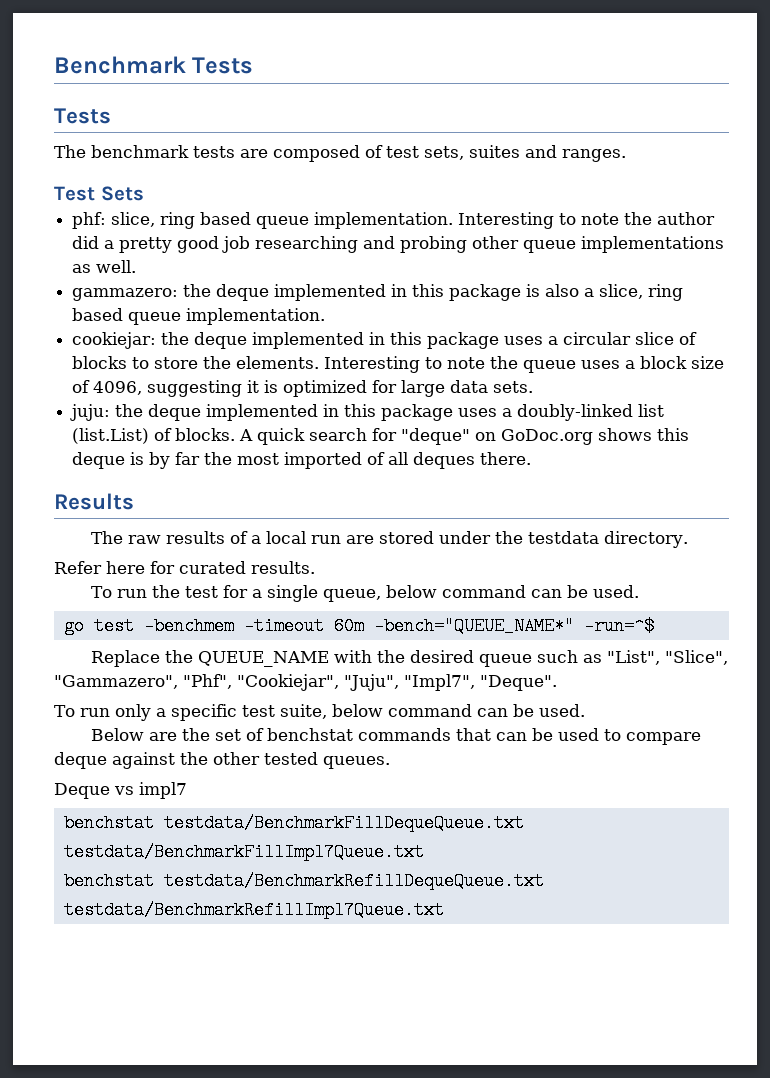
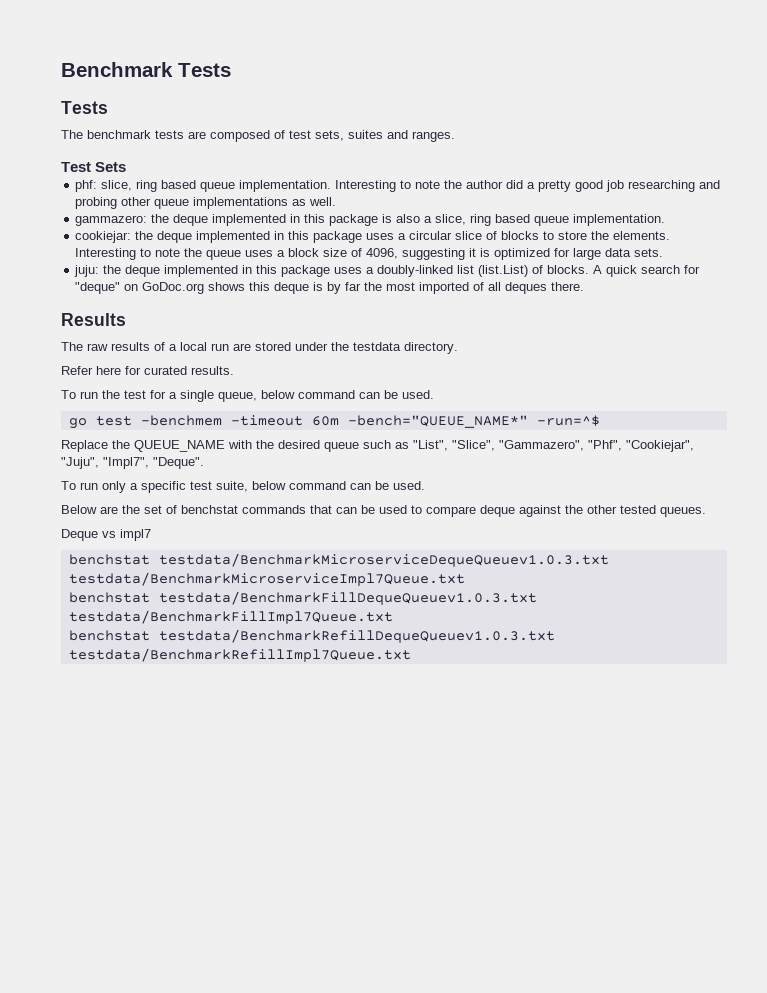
[163,814,524,832] testdata/BenchmarkFillDequeQueue.txt -> [158,553,609,567] [68,572,465,586] [68,591,537,605] testdata/BenchmarkMicroserviceDequeQueuev1.0.3.txt testdata/BenchmarkMicroserviceImpl7Queue.txt // benchstat testdata/BenchmarkFillDequeQueuev1.0.3.txt
[163,872,544,890] testdata/BenchmarkRefillDequeQueue.txt -> [158,629,555,643] testdata/BenchmarkRefillDequeQueuev1.0.3.txt

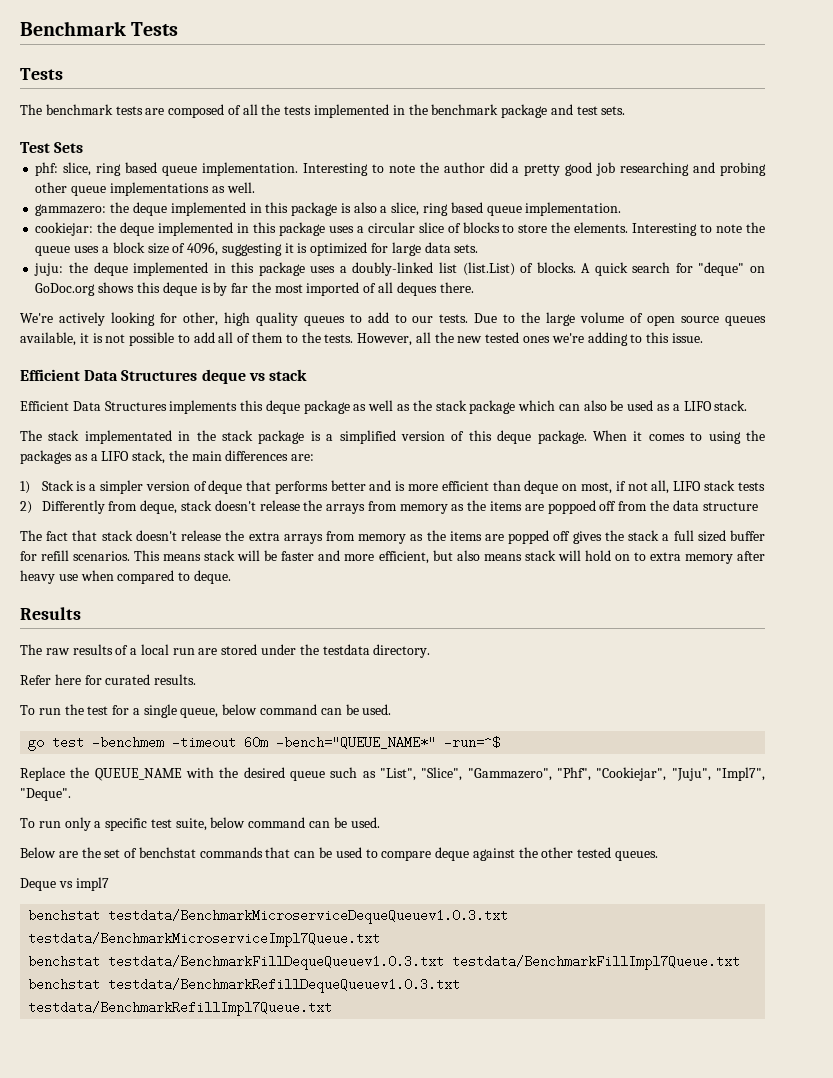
[289,130,455,142] test sets, suites and ranges. -> [242,104,626,118] all the tests implemented in the benchmark package and test sets.
(585, 286) none -> [20,312,767,326] [20,332,703,346] [20,369,307,384] [20,400,748,414] [20,430,765,444] [20,450,315,464] [20,480,765,494] [20,500,758,514] [20,530,766,544] [20,550,765,564] [20,570,231,584] // We're actively looking for other, high quality queues to add to our tests. Due to the large volume of open source queues available, it is not possible to add all of them to the tests. However, all the new tested ones we're adding to this issue. // Efficient Data Structures deque vs stack // Efficient Data Structures implements this deque package as well as the stack package which can also be used as a LIFO stack. // The stack implementated in the stack package is a simplified version of this deque package. When it comes to using the packages as a LIFO stack, the main differences are: // 1) Stack is a simpler version of deque that performs better and is more efficient than deque on most, if not all, LIFO stack tests // 2) Differently from deque, stack doesn't release the arrays from memory as the items are poppoed off from the data structure // The fact that stack doesn't release the extra arrays from memory as the items are popped off gives the stack a full sized buffer for refill scenarios. This means stack will be faster and more efficient, but also means stack will hold on to extra memory after heavy use when compared to deque.

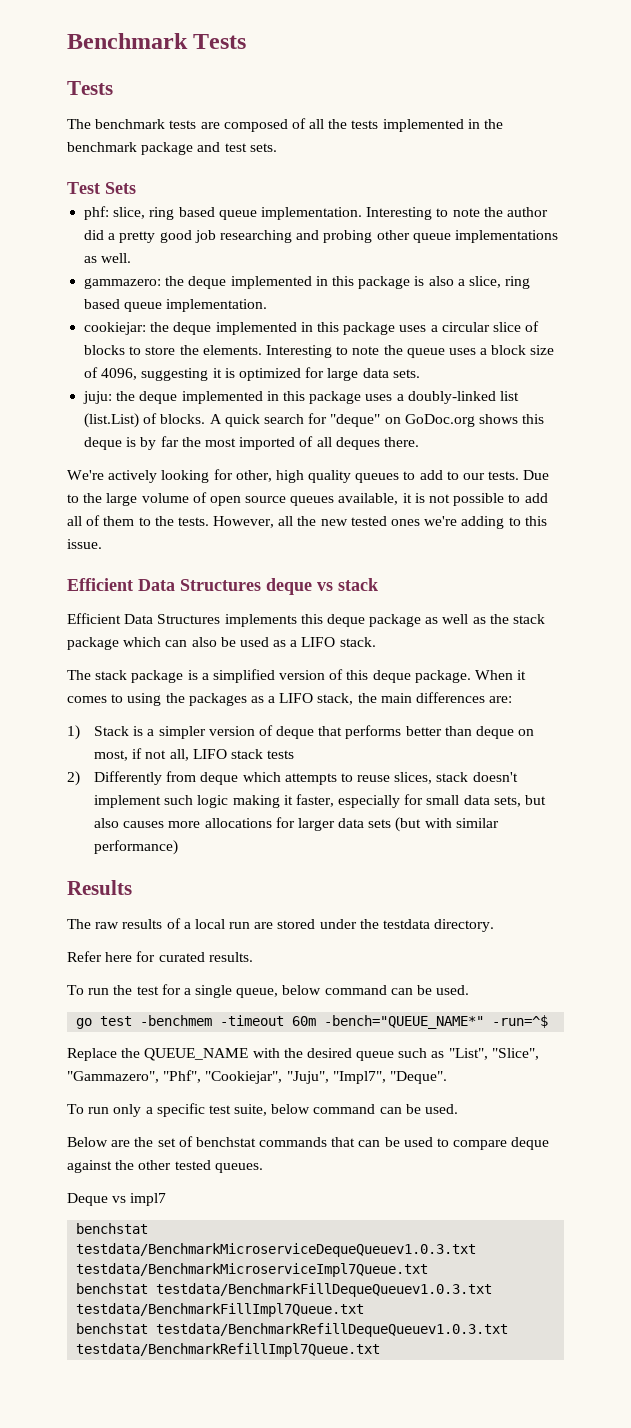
[84,430,254,444] implementated in the stack -> (128, 675) none
[369,480,489,491] and is more efficient -> (442, 731) none
[140,500,758,514] [20,530,766,544] [20,550,765,564] [20,570,231,584] deque, stack doesn't release the arrays from memory as the items are poppoed off from the data structure // The fact that stack doesn't release the extra arrays from memory as the items are popped off gives the stack a full sized buffer for refill scenarios. This means stack will be faster and more efficient, but also means stack will hold on to extra memory after heavy use when compared to deque. -> [200,772,518,785] [93,794,547,808] [93,817,499,832] [93,840,178,855] deque which attempts to reuse slices, stack doesn't implement such logic making it faster, especially for small data sets, but also causes more allocations for larger data sets (but with similar performance)

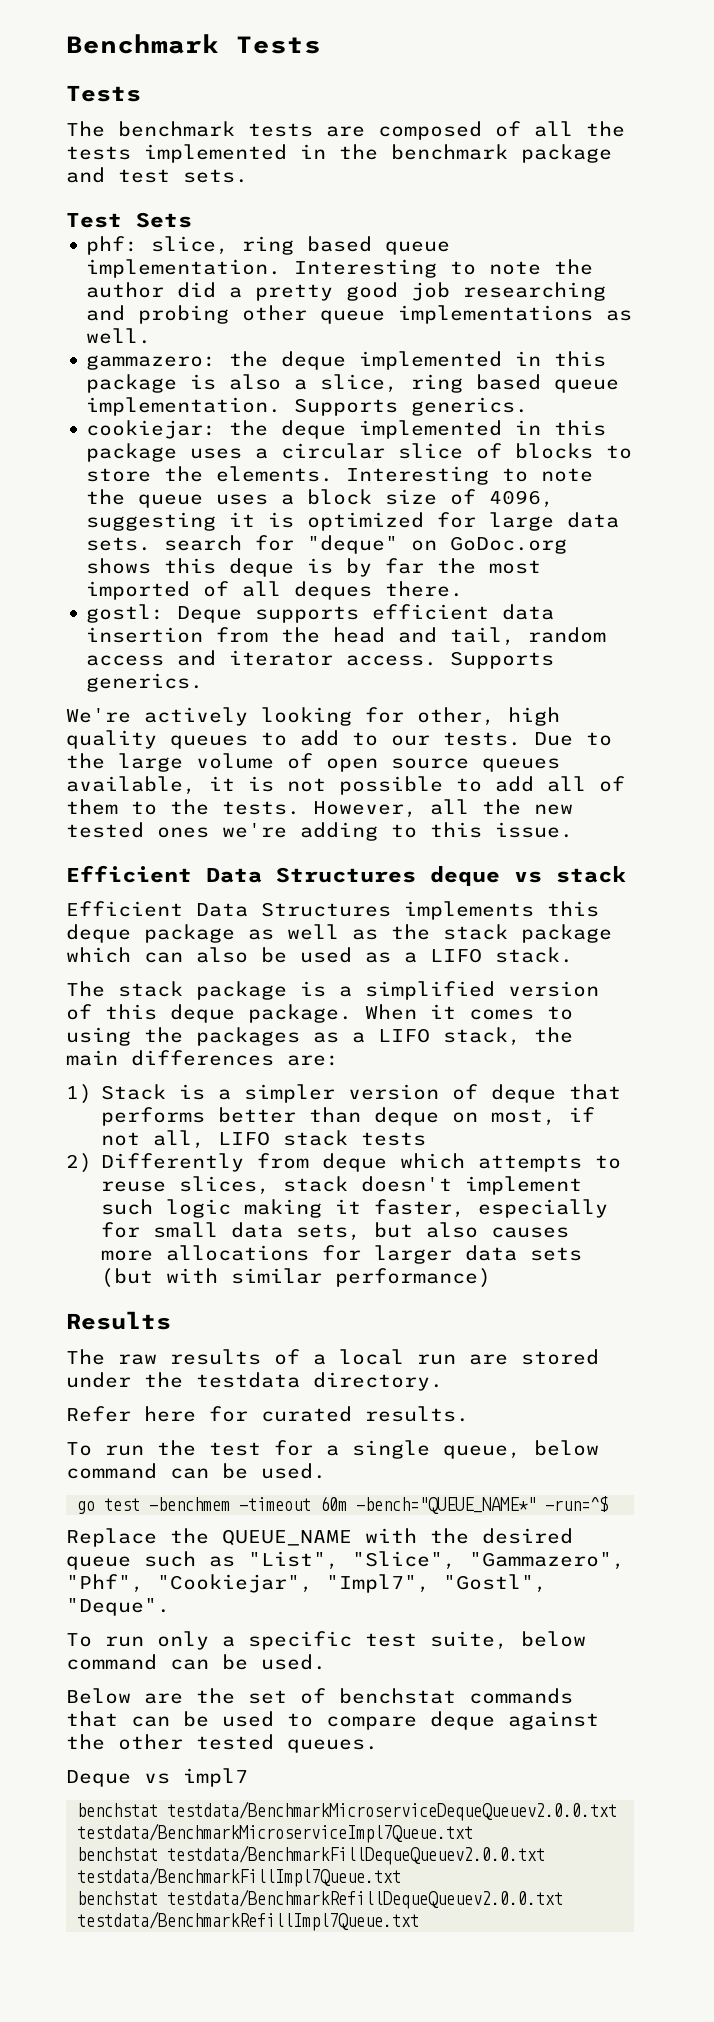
(268, 305) none -> [294,397,529,416] Supports generics.
[83,391,519,404] [84,413,260,428] // juju: the deque implemented in this package uses a doubly-linked list (list.List) of blocks. A quick -> (152, 544) none
(419, 442) none -> [86,604,555,623] [86,627,607,646] [86,650,555,669] [86,673,204,692] // gostl: Deque supports efficient data insertion from the head and tail, random access and iterator access. Supports generics.
[286,1071,386,1084] "Juju", "Impl7", -> [326,1574,547,1593] "Impl7", "Gostl",
[76,1243,477,1257] testdata/BenchmarkMicroserviceDequeQueuev1.0.3.txt -> [167,1801,618,1821] testdata/BenchmarkMicroserviceDequeQueuev2.0.0.txt
[156,1283,493,1297] testdata/BenchmarkFillDequeQueuev1.0.3.txt -> [167,1845,546,1865] testdata/BenchmarkFillDequeQueuev2.0.0.txt
[156,1323,509,1337] testdata/BenchmarkRefillDequeQueuev1.0.3.txt -> [167,1889,564,1909] testdata/BenchmarkRefillDequeQueuev2.0.0.txt

